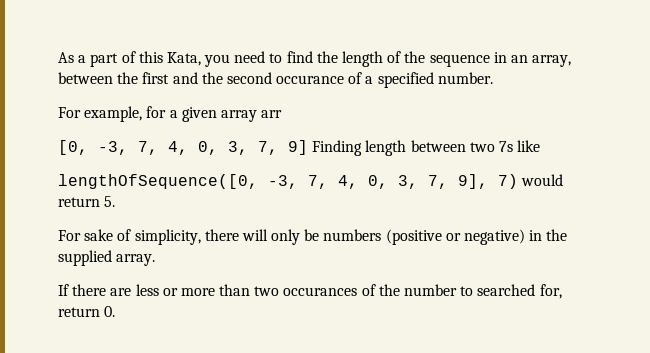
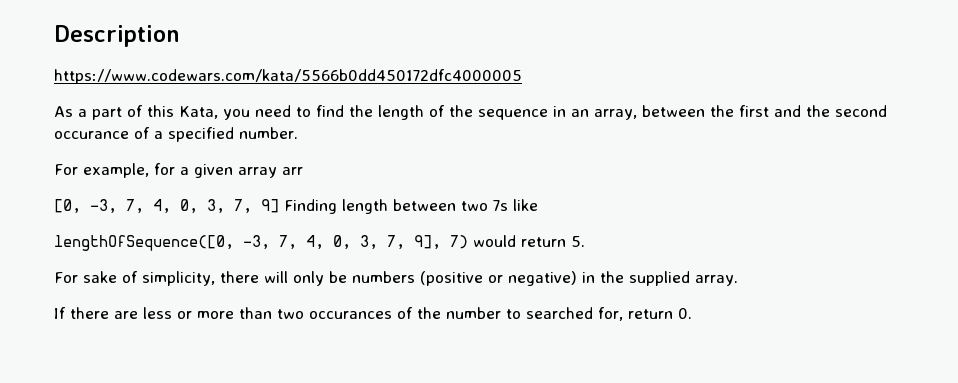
(58, 57) none -> [54,25,180,47] [54,69,522,84] Description // https://www.codewars.com/kata/5566b0dd450172dfc4000005 //

